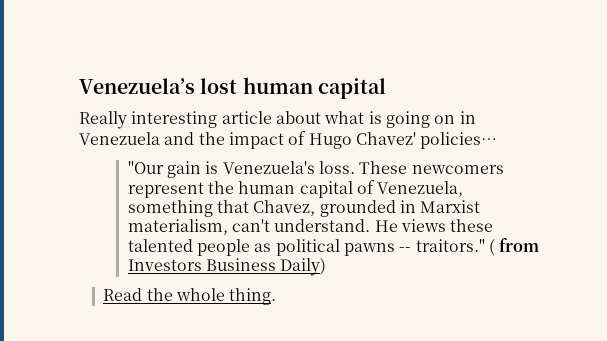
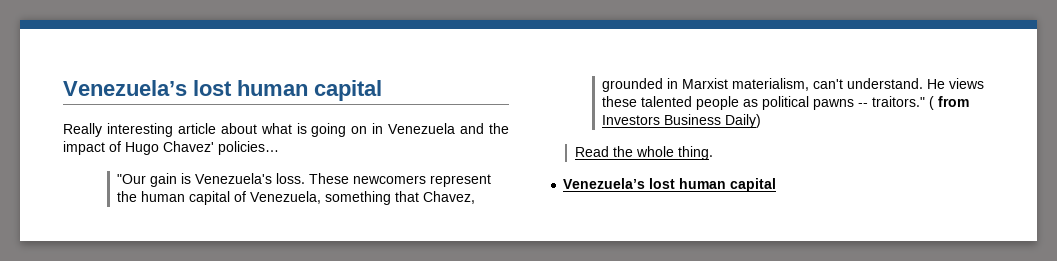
(277, 296) none -> [563,178,777,192] // Venezuela’s lost human capital

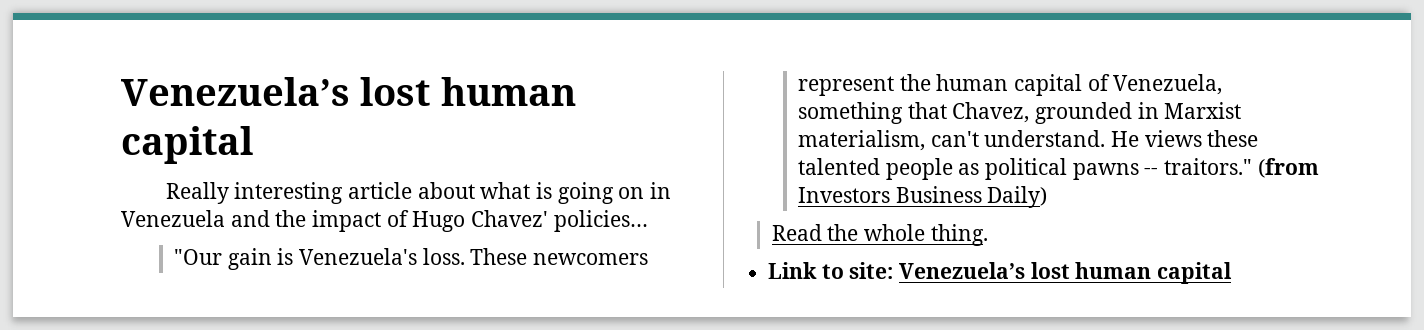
[929,96,970,110] ( from -> [1257,158,1319,178] (from
(714, 153) none -> [768,262,894,279] Link to site:

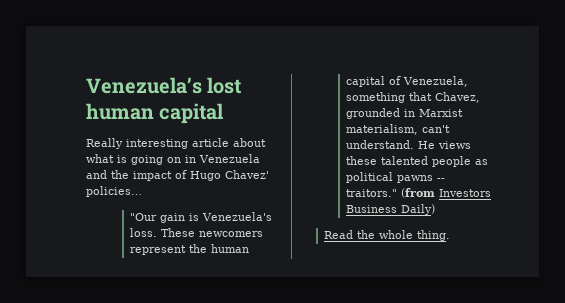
[768,262,1233,284] // Link to site: Venezuela’s lost human capital -> (450, 235) none

